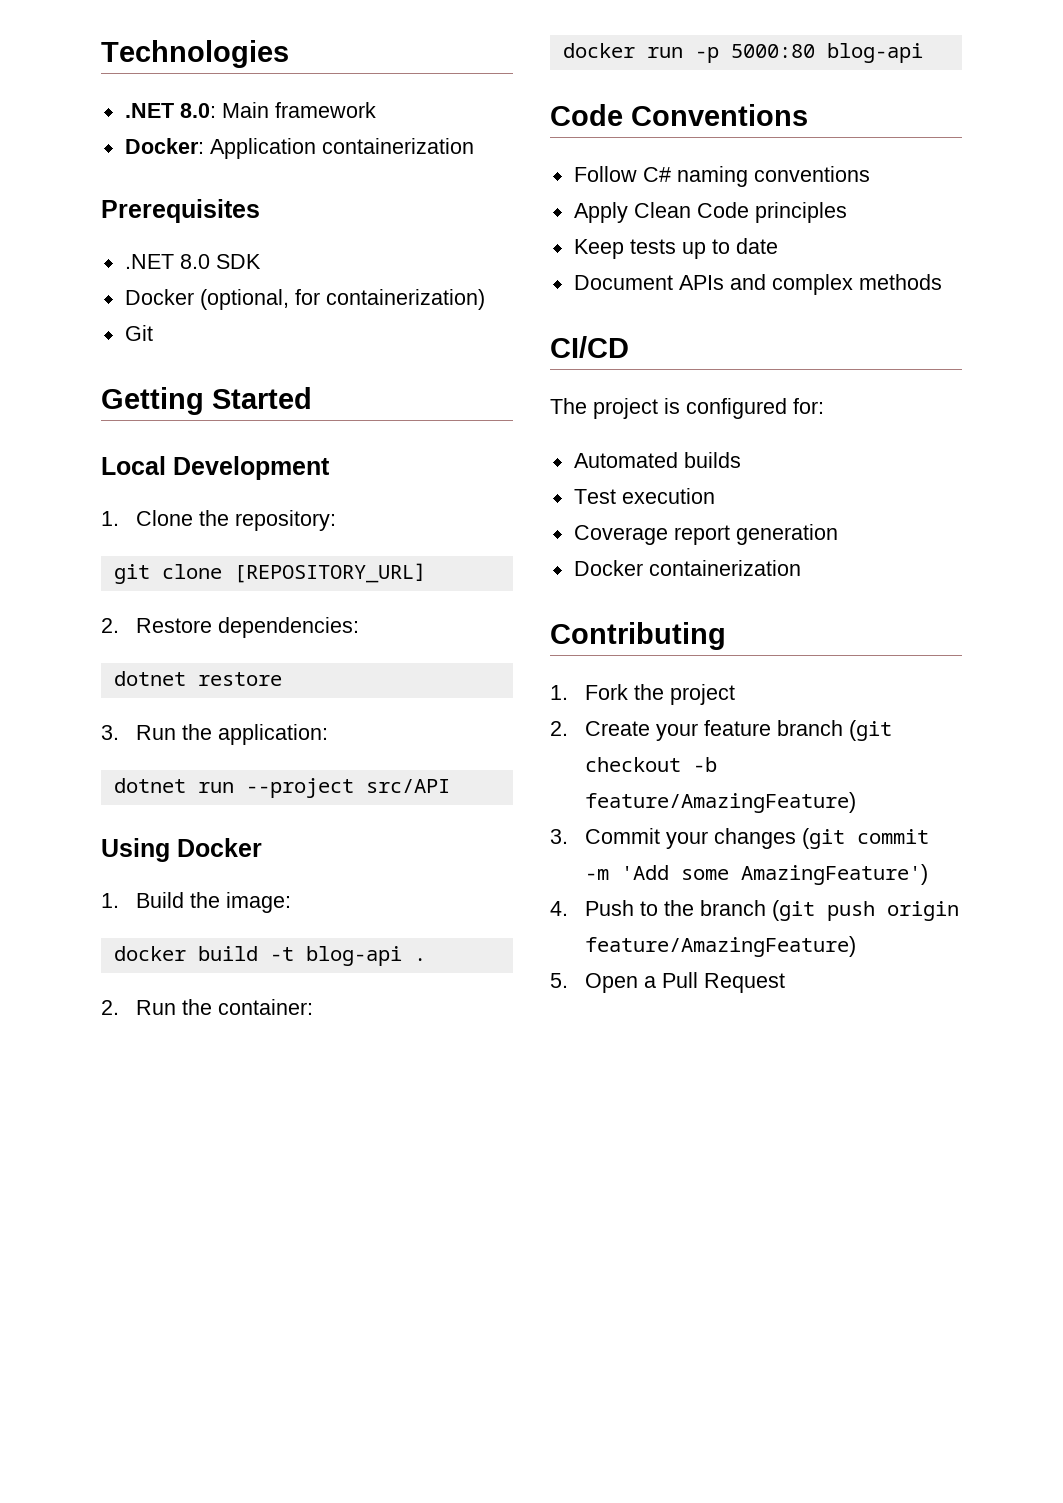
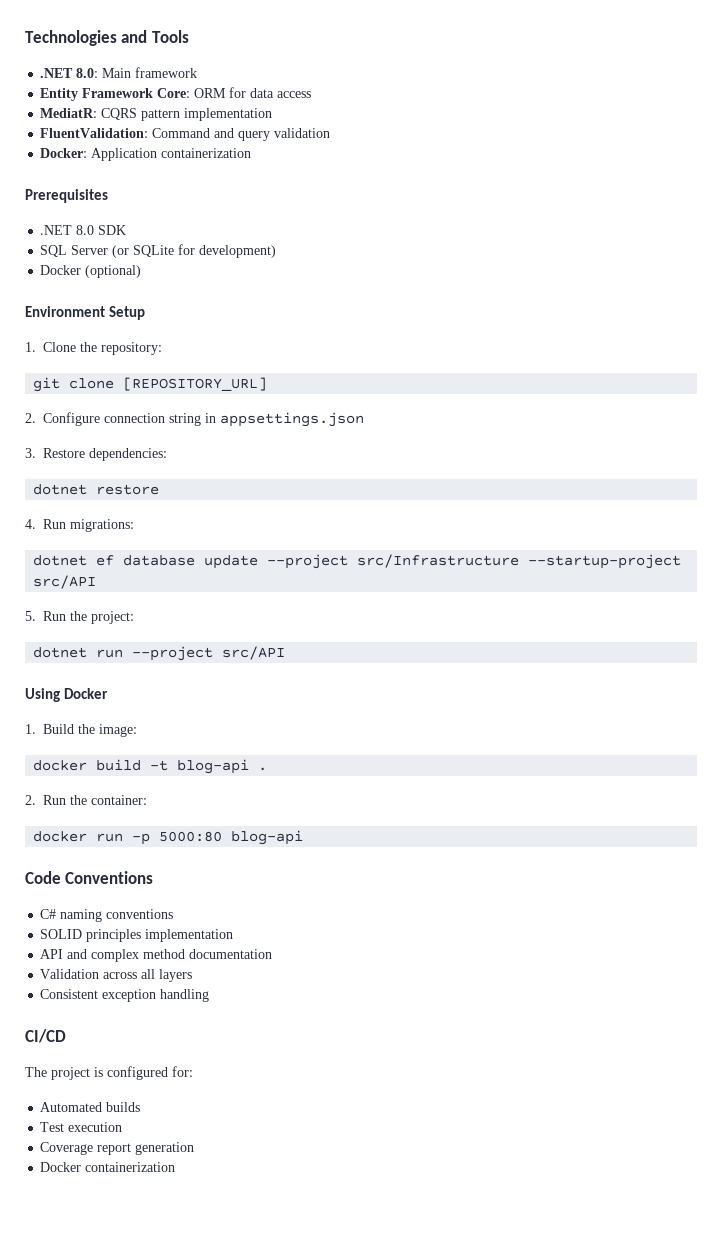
(289, 54) none -> [121,30,189,43] and Tools
(376, 110) none -> [40,87,312,101] [40,108,273,121] [40,128,331,141] // Entity Framework Core: ORM for data access // MediatR: CQRS pattern implementation // FluentValidation: Command and query validation
[124,289,485,310] [124,325,153,341] [101,387,312,415] [101,456,330,480] Docker (optional, for containerization) // Git // Getting Started // Local Development -> [40,244,277,258] [40,265,142,278] [25,306,146,320] SQL Server (or SQLite for development) // Docker (optional) // Environment Setup
[136,617,360,638] [113,671,282,686] [101,724,329,745] Restore dependencies: // dotnet restore // 3. Run the application: -> [43,412,364,427] [25,448,167,461] [33,484,160,495] [25,519,134,532] [33,554,682,569] [33,575,97,589] [25,611,134,624] Configure connection string in appsettings.json // 3. Restore dependencies: // dotnet restore // 4. Run migrations: // dotnet ef database update --project src/Infrastructure --startup-project src/API // 5. Run the project:
[573,166,637,182] Follow -> (154, 877) none
[573,202,847,223] [573,238,778,259] [573,274,942,295] Apply Clean Code principles // Keep tests up to date // Document APIs and complex methods -> [40,929,234,942] [40,949,273,962] [40,969,193,982] [40,989,210,1002] SOLID principles implementation // API and complex method documentation // Validation across all layers // Consistent exception handling
[550,622,726,650] [550,684,736,705] [550,720,893,741] [585,757,718,772] [585,792,857,813] [550,828,930,849] [585,864,929,885] [550,900,960,921] [585,936,857,957] [550,972,786,993] // Contributing // 1. Fork the project // 2. Create your feature branch (git checkout -b feature/AmazingFeature) // 3. Commit your changes (git commit -m 'Add some AmazingFeature') // 4. Push to the branch (git push origin feature/AmazingFeature) // 5. Open a Pull Request -> (176, 1167) none

